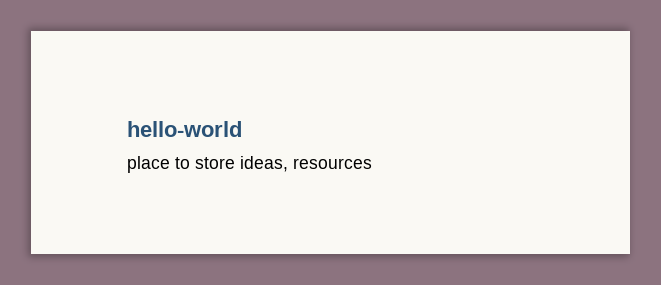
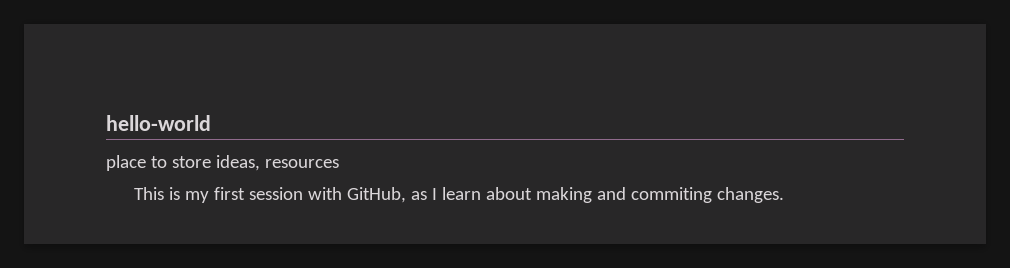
(372, 163) none -> [133,187,784,203] // This is my first session with GitHub, as I learn about making and commiting changes.

